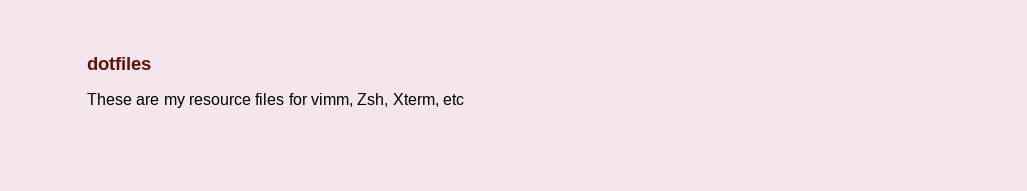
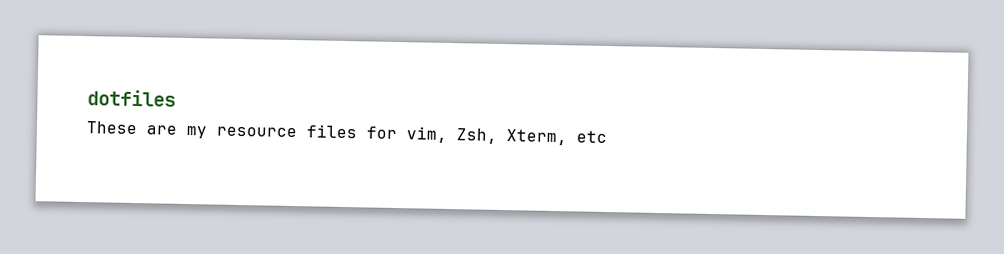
[310,93,353,107] vimm, -> [406,126,447,143] vim,

